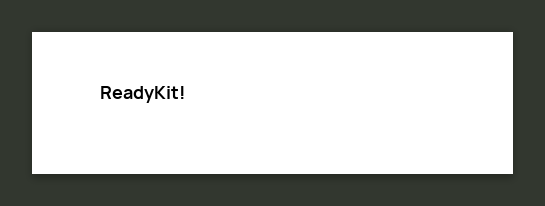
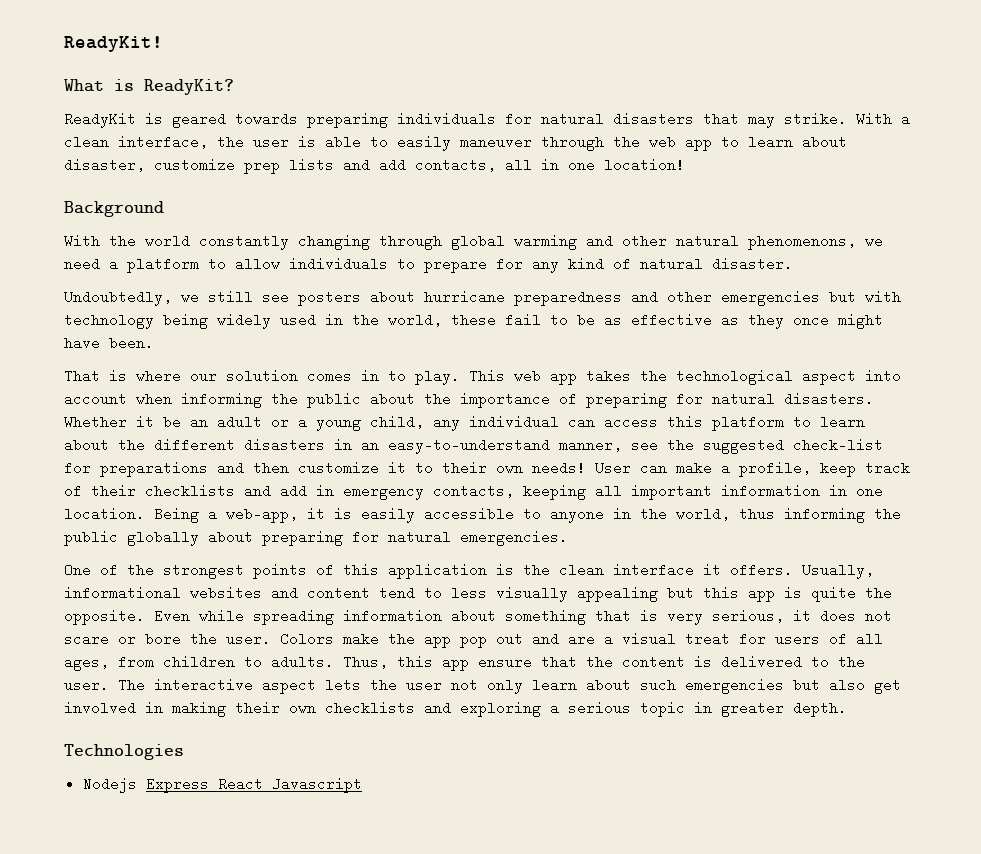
(185, 94) none -> [64,79,234,95] [64,112,910,128] [64,135,847,151] [64,158,685,174] [64,201,164,217] [64,234,883,250] [64,257,793,273] [64,290,901,306] [64,313,883,329] [64,336,154,350] [64,369,901,385] [64,392,874,408] [64,415,865,431] [64,438,883,454] [64,461,910,477] [64,484,883,500] [64,507,901,523] [64,530,568,546] [64,563,874,579] [64,586,892,602] [64,609,892,625] [64,632,883,648] [64,655,865,671] [64,678,901,694] [64,701,847,717] [64,744,184,760] [82,777,362,793] // What is ReadyKit? // ReadyKit is geared towards preparing individuals for natural disasters that may strike. With a clean interface, the user is able to easily maneuver through the web app to learn about disaster, customize prep lists and add contacts, all in one location! // Background // With the world constantly changing through global warming and other natural phenomenons, we need a platform to allow individuals to prepare for any kind of natural disaster. // Undoubtedly, we still see posters about hurricane preparedness and other emergencies but with technology being widely used in the world, these fail to be as effective as they once might have been. // That is where our solution comes in to play. This web app takes the technological aspect into account when informing the public about the importance of preparing for natural disasters. Whether it be an adult or a young child, any individual can access this platform to learn about the different disasters in an easy-to-understand manner, see the suggested check-list for preparations and then customize it to their own needs! User can make a profile, keep track of their checklists and add in emergency contacts, keeping all important information in one location. Being a web-app, it is easily accessible to anyone in the world, thus informing the public globally about preparing for natural emergencies. // One of the strongest points of this application is the clean interface it offers. Usually, informational websites and content tend to less visually appealing but this app is quite the opposite. Even while spreading information about something that is very serious, it does not scare or bore the user. Colors make the app pop out and are a visual treat for users of all ages, from children to adults. Thus, this app ensure that the content is delivered to the user. The interactive aspect lets the user not only learn about such emergencies but also get involved in making their own checklists and exploring a serious topic in greater depth. // Technologies // Nodejs Express React Javascript

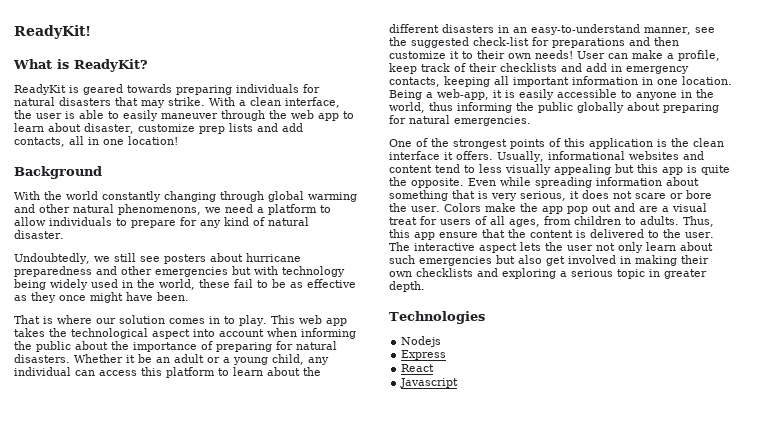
(137, 785) none -> (442, 341) //
(209, 785) none -> (447, 355) //
(263, 784) none -> (435, 368) //

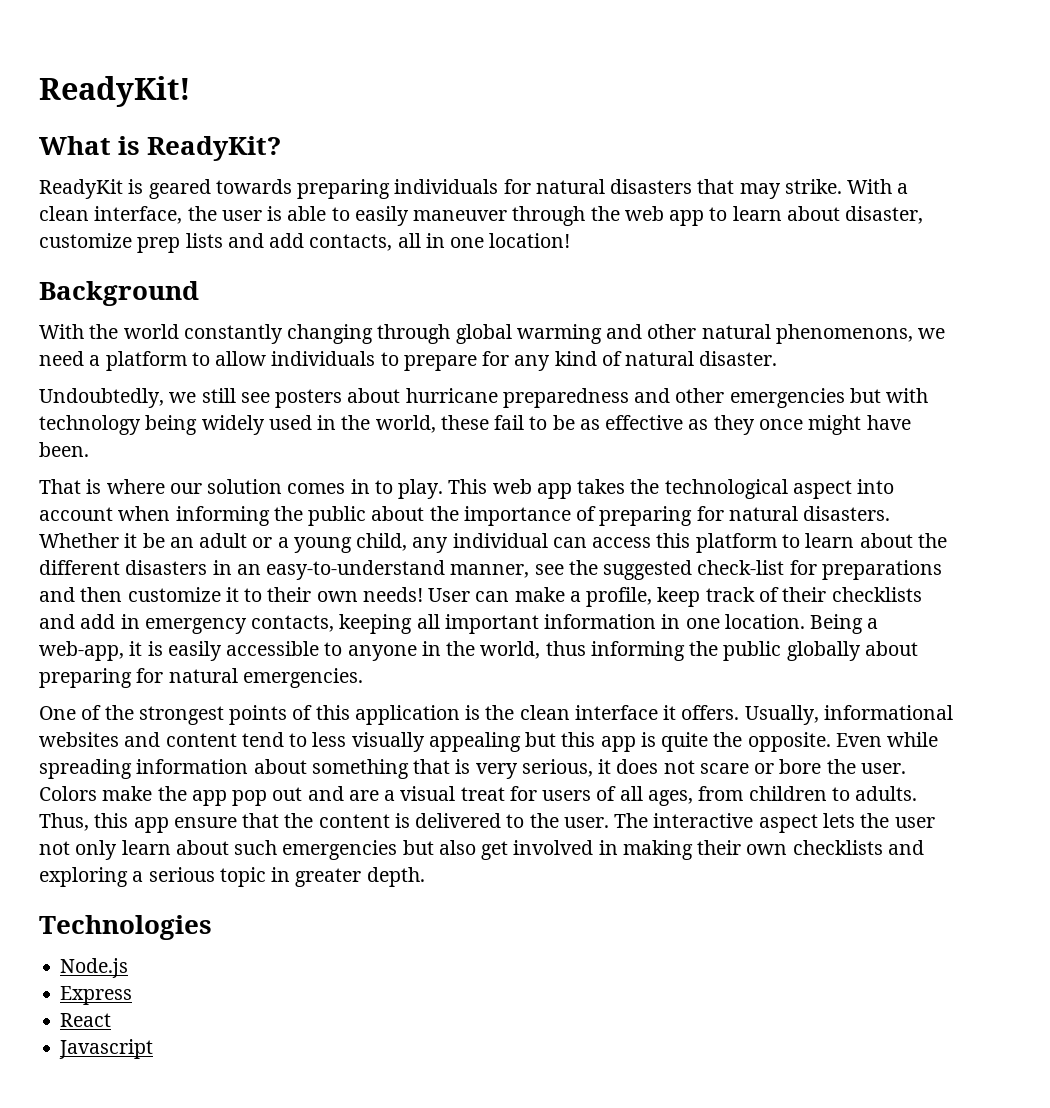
[401,336,442,347] Nodejs -> [60,958,129,978] Node.js

